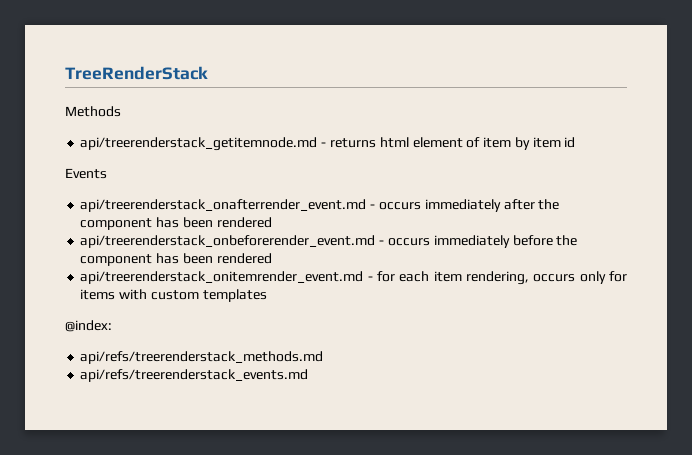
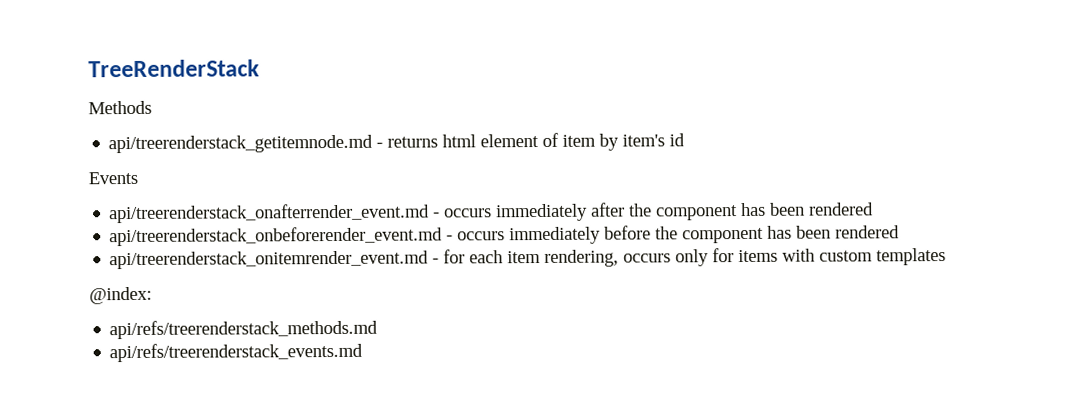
[532,137,561,148] item -> [622,134,666,147] item's

